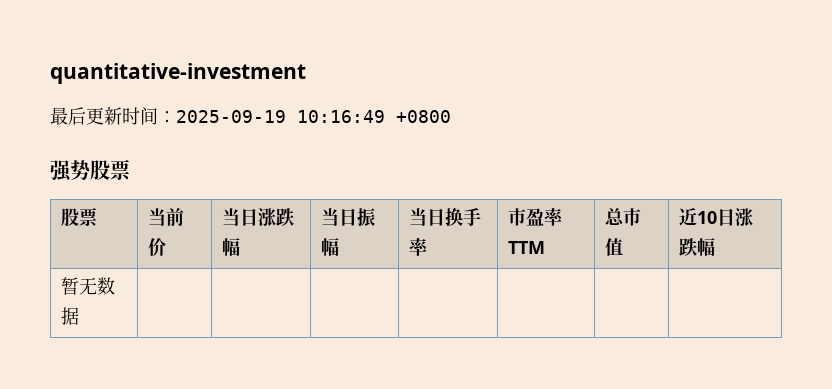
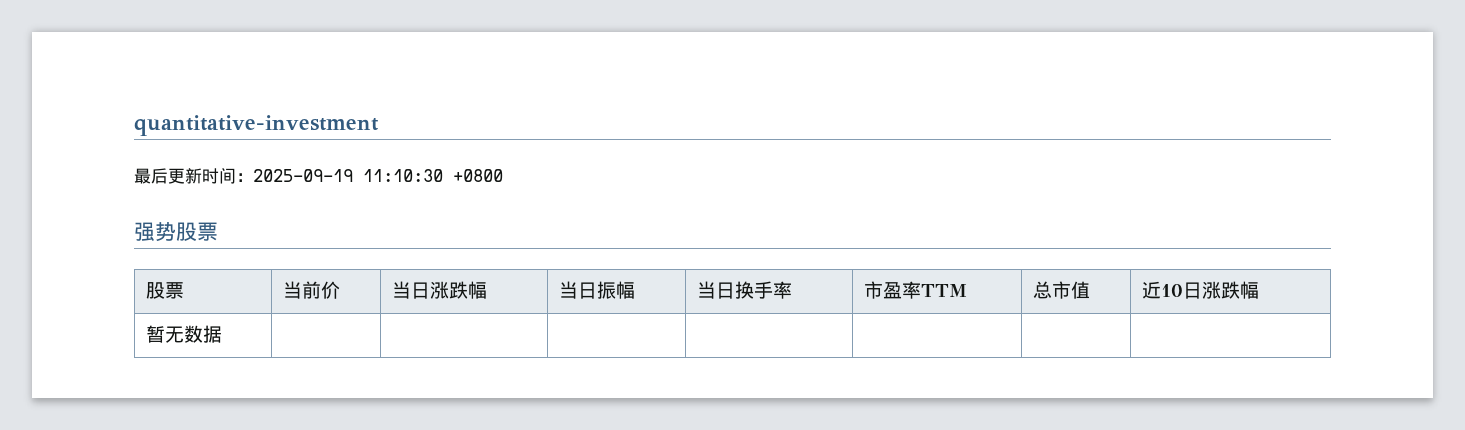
[297,110,385,123] 10:16:49 -> [363,169,443,182] 11:10:30

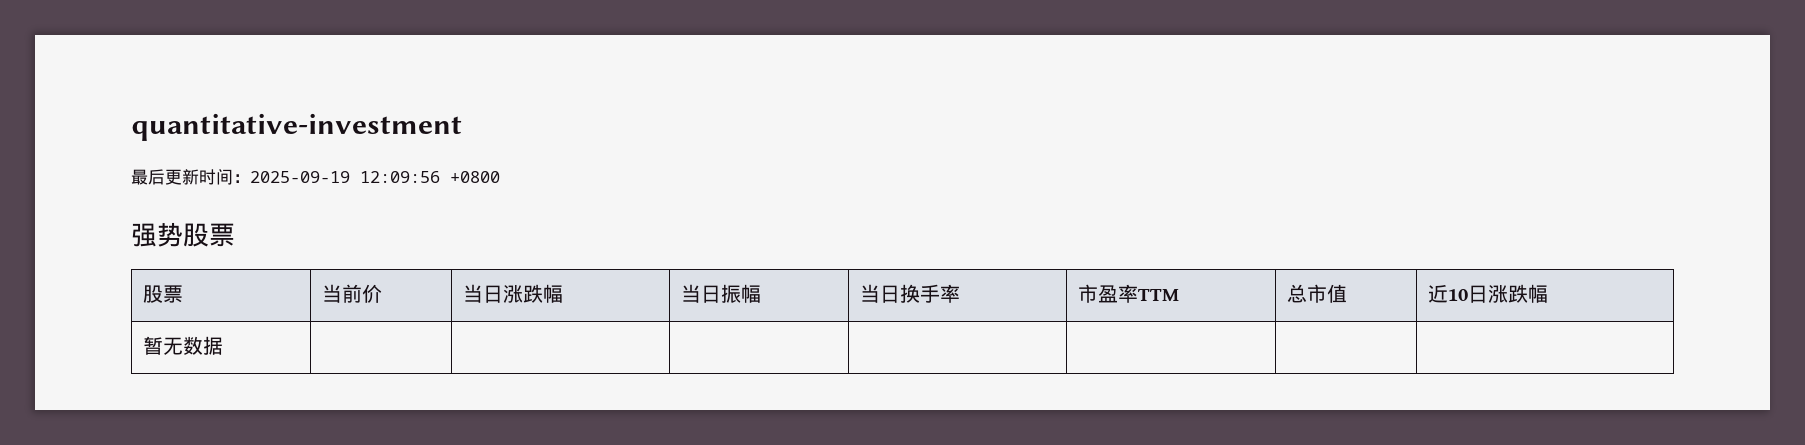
[363,169,443,182] 11:10:30 -> [360,171,440,183] 12:09:56

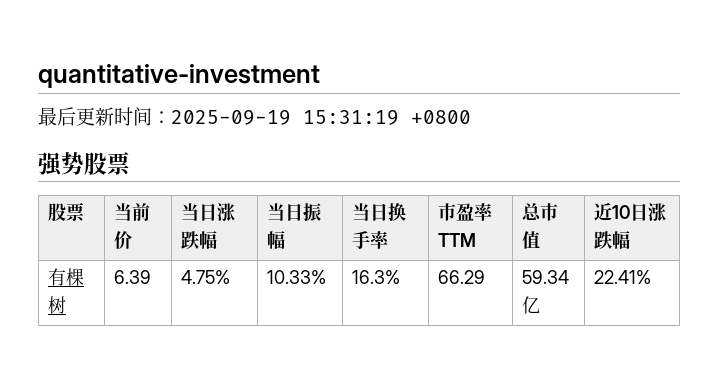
[360,171,440,183] 12:09:56 -> [303,110,399,125] 15:31:19
[143,336,224,355] 暂无数据 | | | | | | | -> [47,268,84,286] [47,296,66,314] [113,270,151,284] [180,270,230,284] [266,270,326,284] [351,270,400,284] [437,270,485,284] [521,270,569,284] [521,296,540,314] [593,270,651,284] 有棵树 | 6.39 | 4.75% | 10.33% | 16.3% | 66.29 | 59.34亿 | 22.41%

